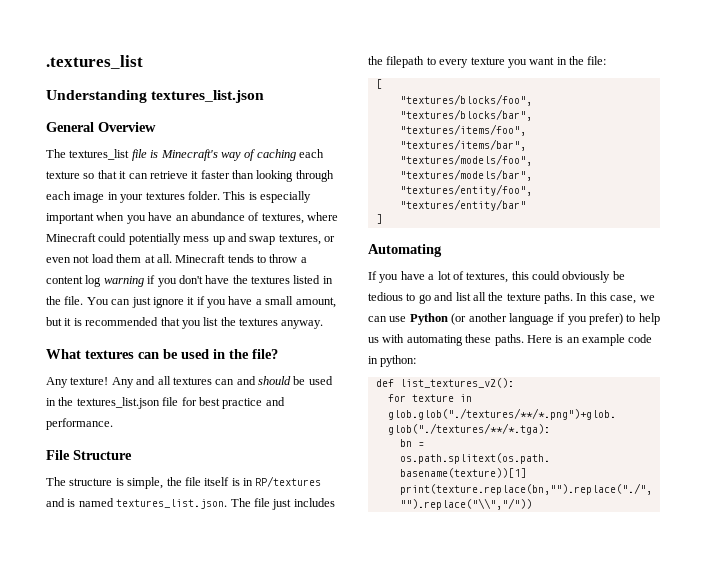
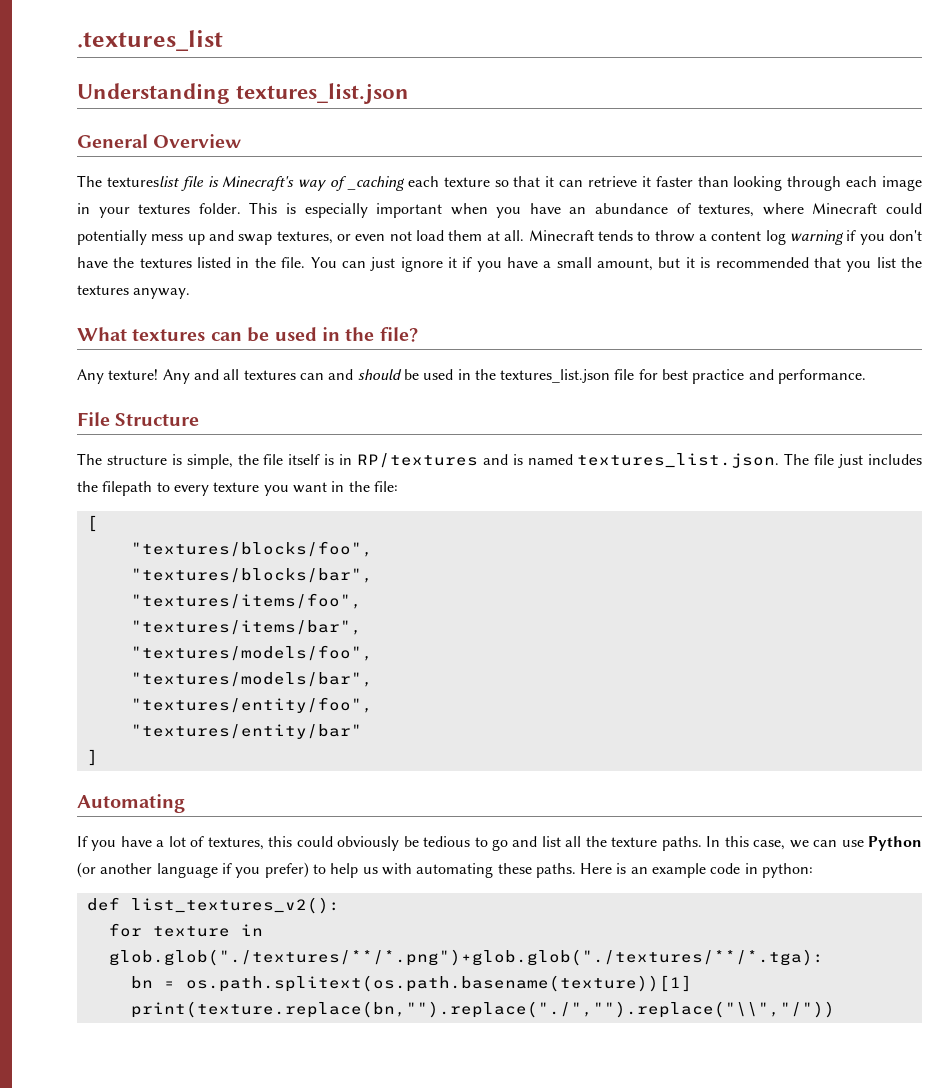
[69,149,130,160] textures_list -> [106,176,179,187] textureslist
[256,149,296,161] caching -> [347,176,405,191] _caching

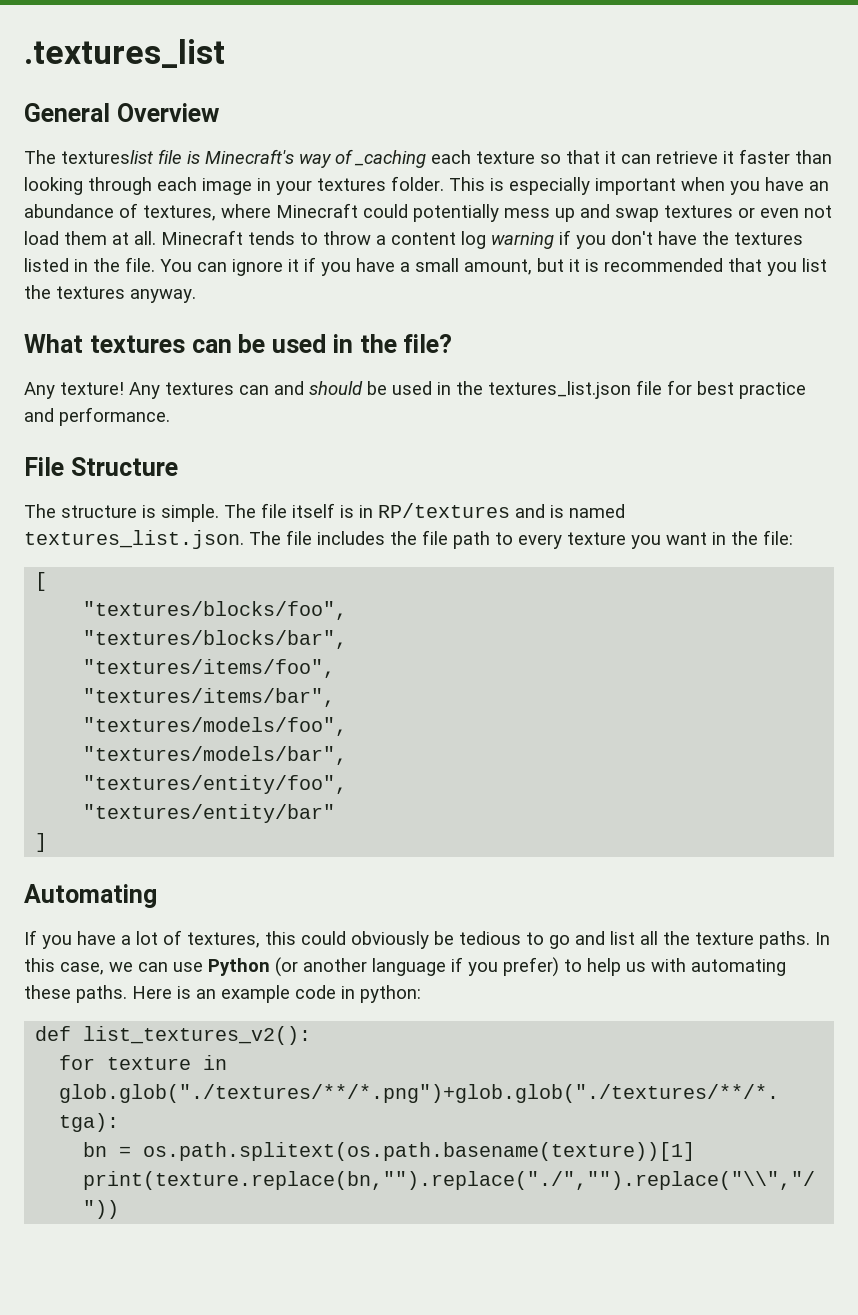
[77,83,410,104] // Understanding textures_list.json -> (225, 53) none
[276,231,333,244] textures, -> [664,205,733,218] textures
[370,257,396,271] just -> (227, 267) none
[193,369,240,380] and all -> (160, 390) none
[186,454,259,469] simple, the -> [161,504,256,522] simple. The
[838,454,864,468] just -> (312, 537) none
[102,481,153,496] filepath -> [422,530,490,549] file path

